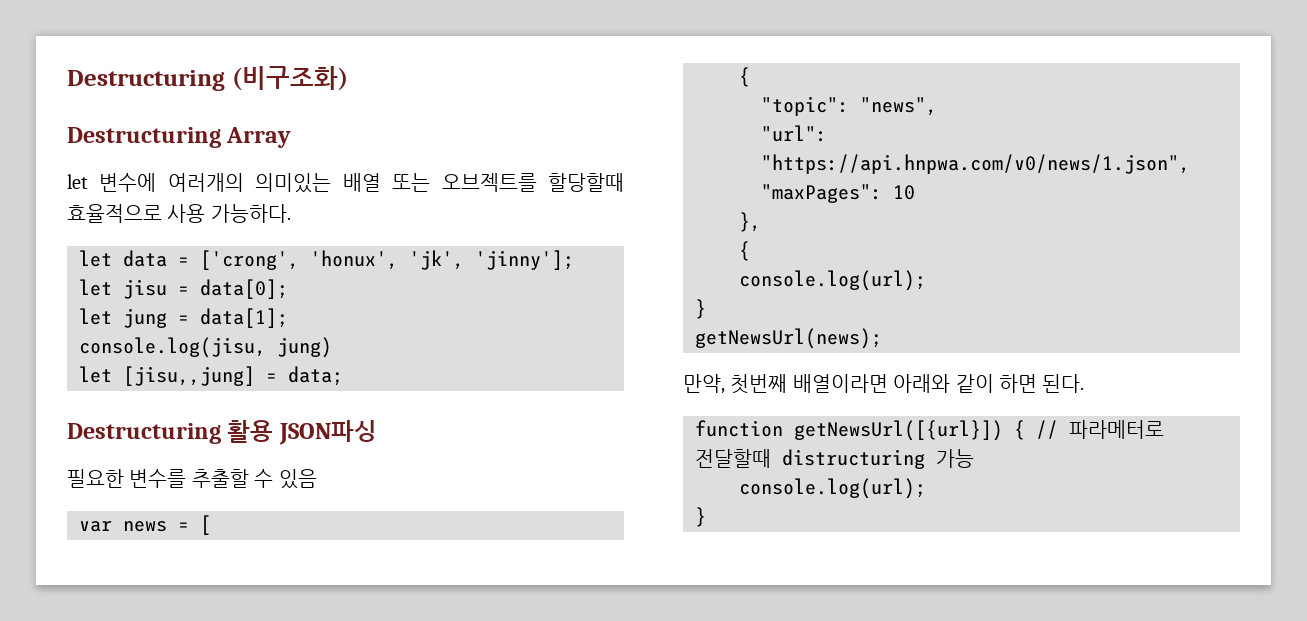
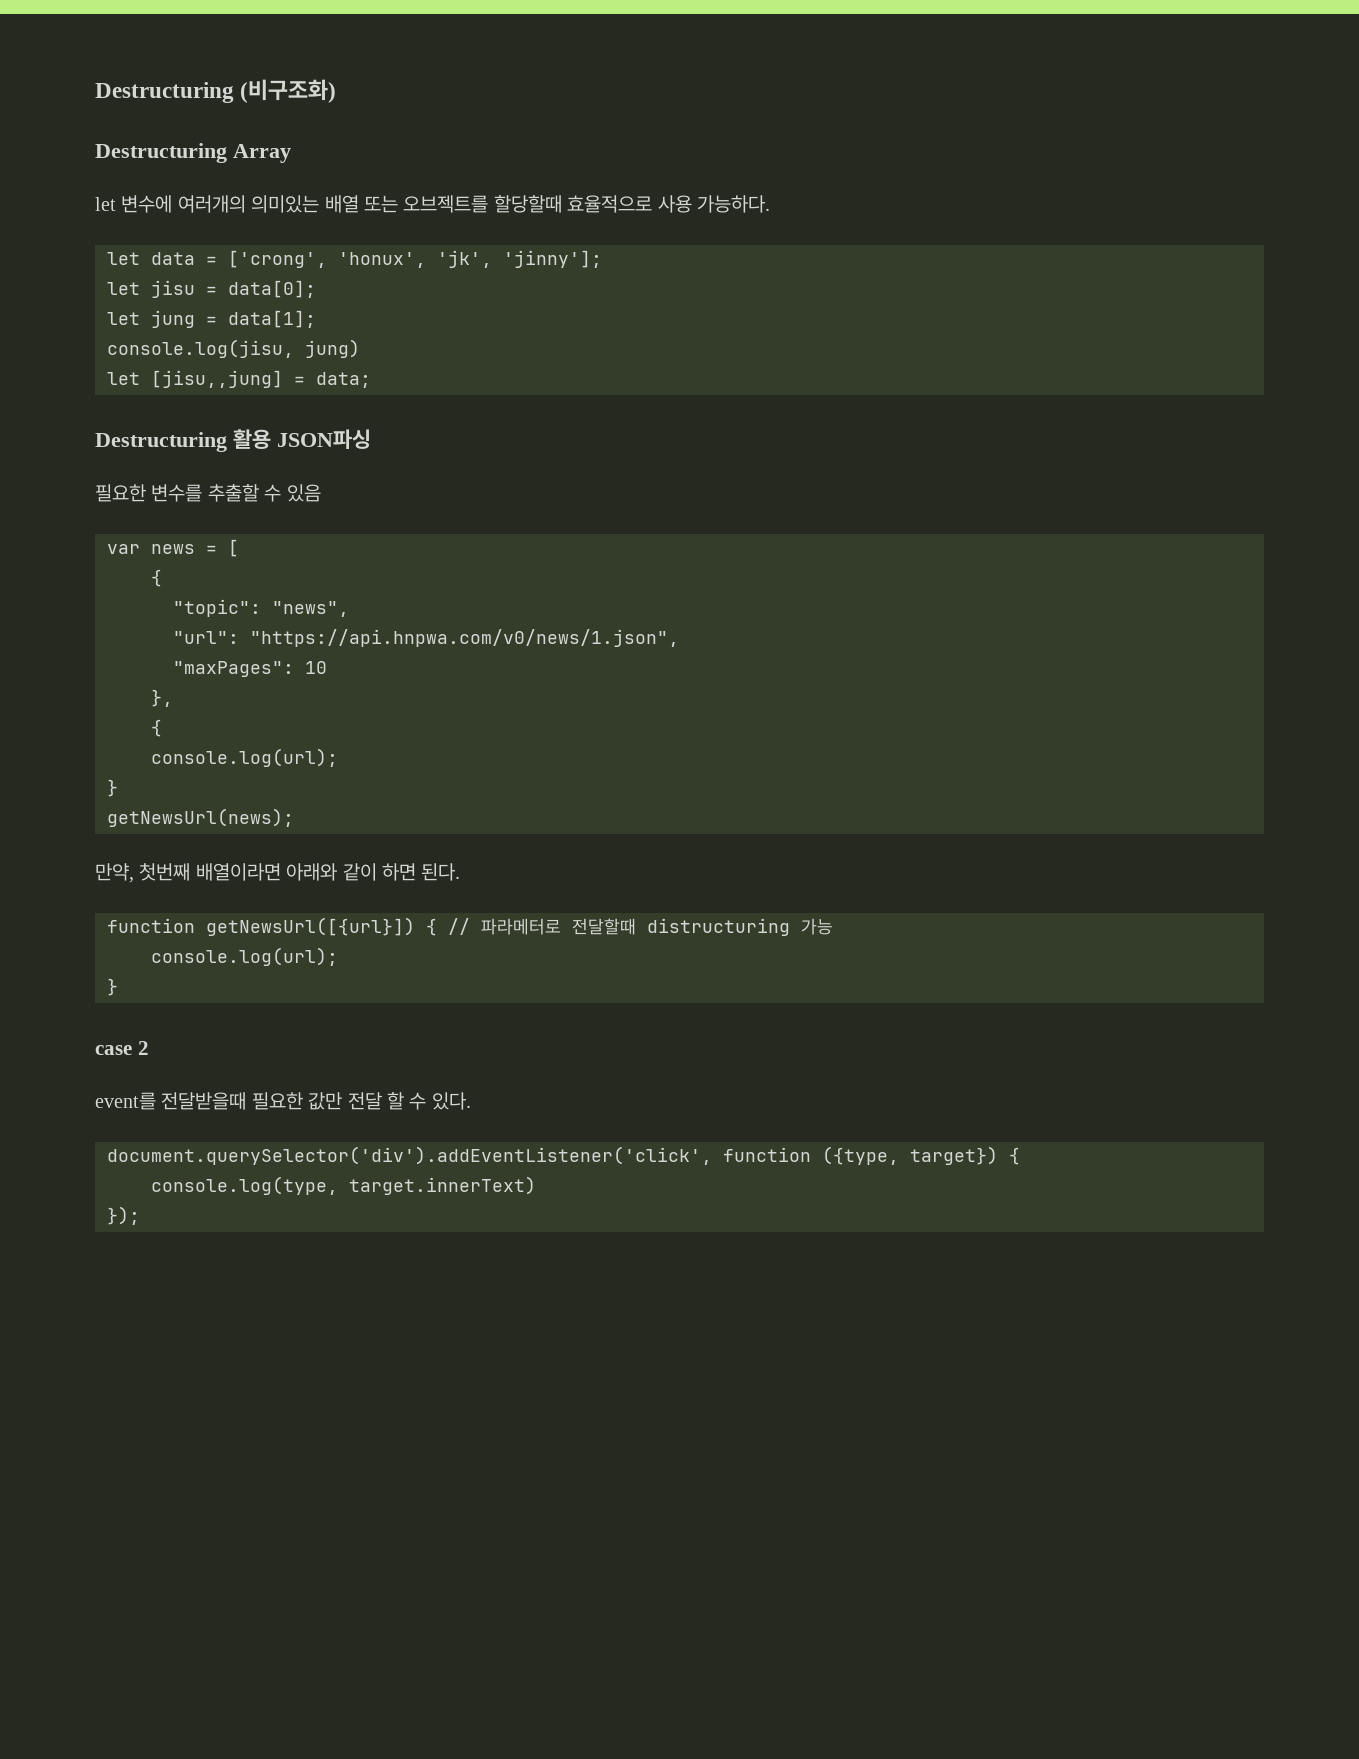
(706, 517) none -> [95,1041,149,1055] [95,1092,471,1110] [107,1146,1020,1165] [151,1176,536,1195] [107,1206,140,1225] // case 2 // event를 전달받을때 필요한 값만 전달 할 수 있다. // document.querySelector('div').addEventListener('click', function ({type, target}) { // console.log(type, target.innerText) // });

